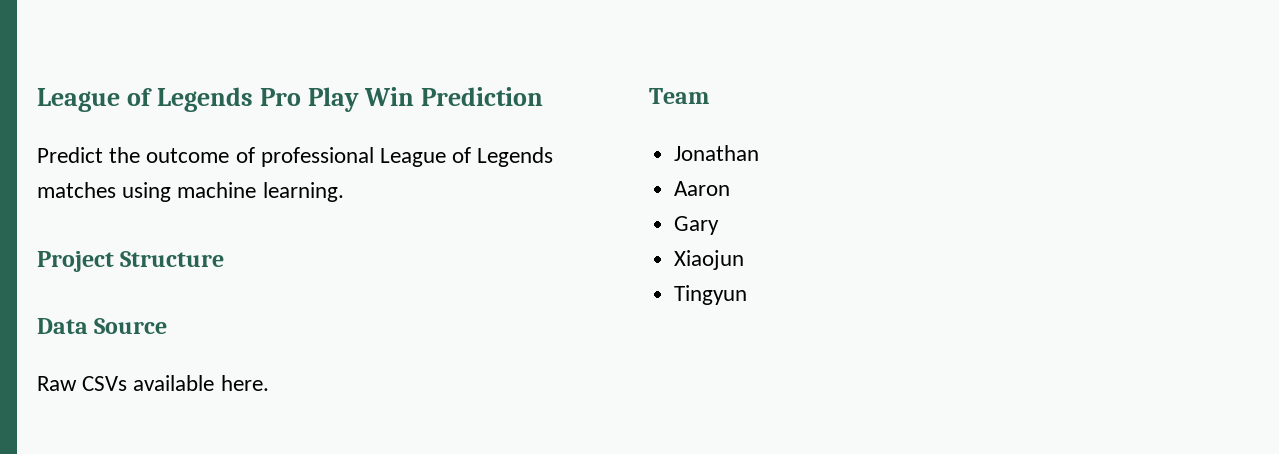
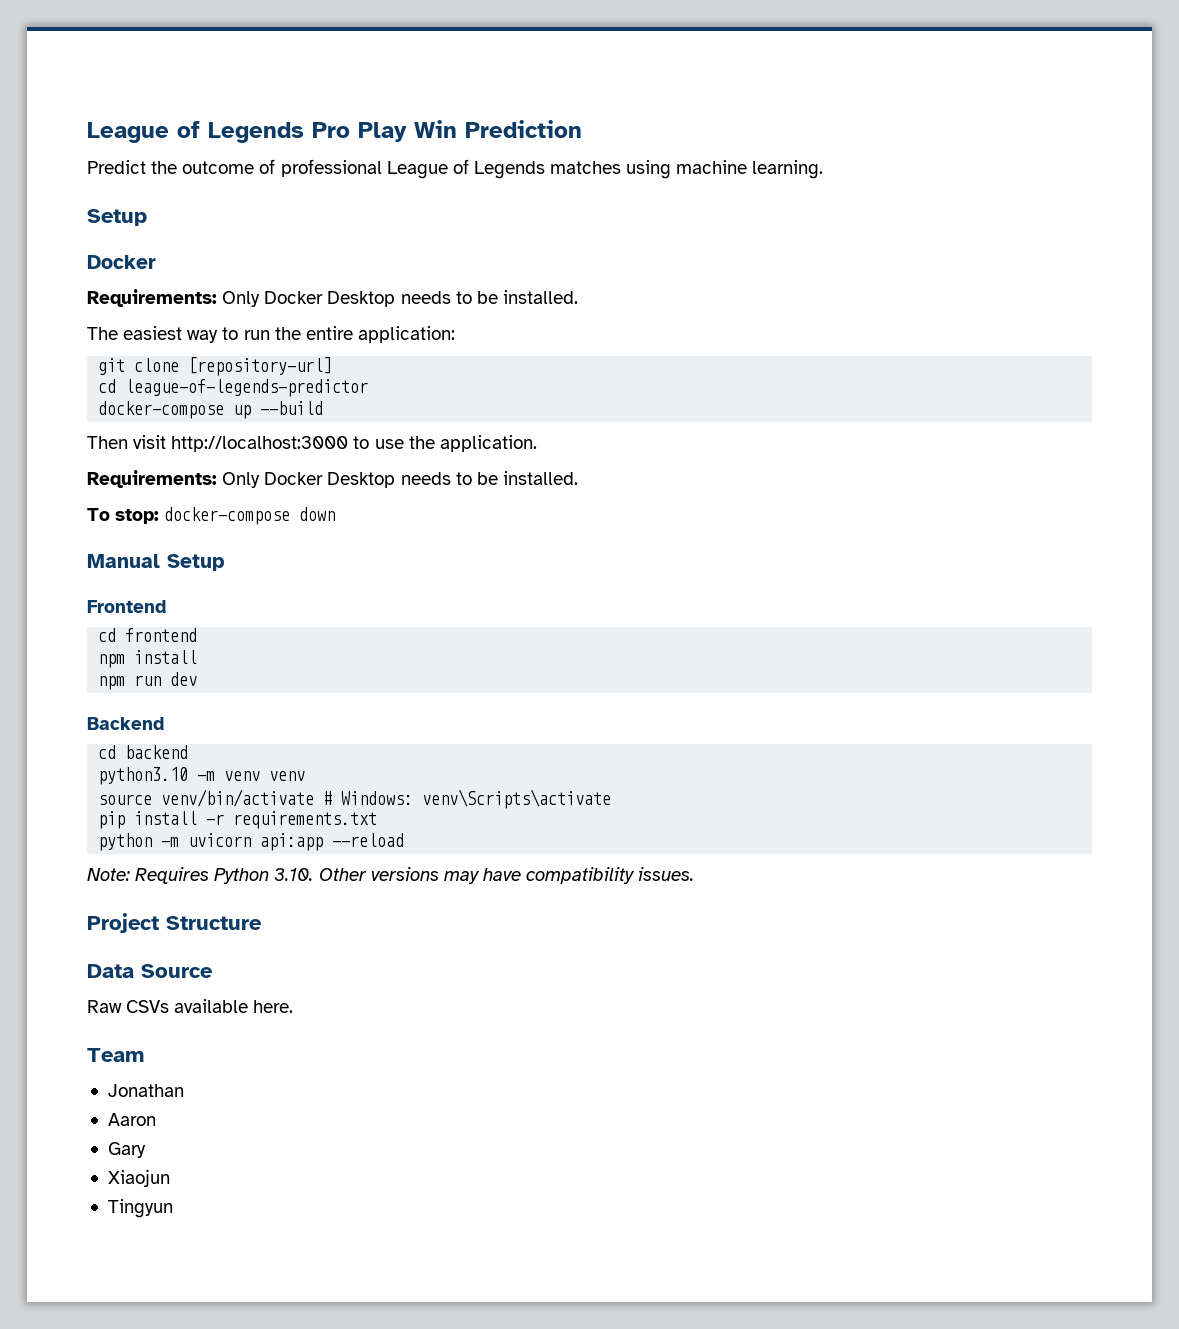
(344, 192) none -> [87,209,147,226] [87,255,156,269] [87,289,578,307] [87,326,455,343] [98,357,333,376] [98,379,369,397] [98,401,324,419] [87,435,537,452] [87,470,578,488] [87,507,336,525] [87,554,225,571] [87,600,166,613] [98,628,198,642] [98,650,198,668] [98,672,198,690] [87,717,164,730] [98,745,189,759] [98,767,306,785] [98,789,612,809] [98,811,378,829] [98,833,405,851] [87,867,695,884] // Setup // Docker // Requirements: Only Docker Desktop needs to be installed. // The easiest way to run the entire application: // git clone [repository-url] // cd league-of-legends-predictor // docker-compose up --build // Then visit http://localhost:3000 to use the application. // Requirements: Only Docker Desktop needs to be installed. // To stop: docker-compose down // Manual Setup // Frontend // cd frontend // npm install // npm run dev // Backend // cd backend // python3.10 -m venv venv // source venv/bin/activate # Windows: venv\Scripts\activate // pip install -r requirements.txt // python -m uvicorn api:app --reload // Note: Requires Python 3.10. Other versions may have compatibility issues.

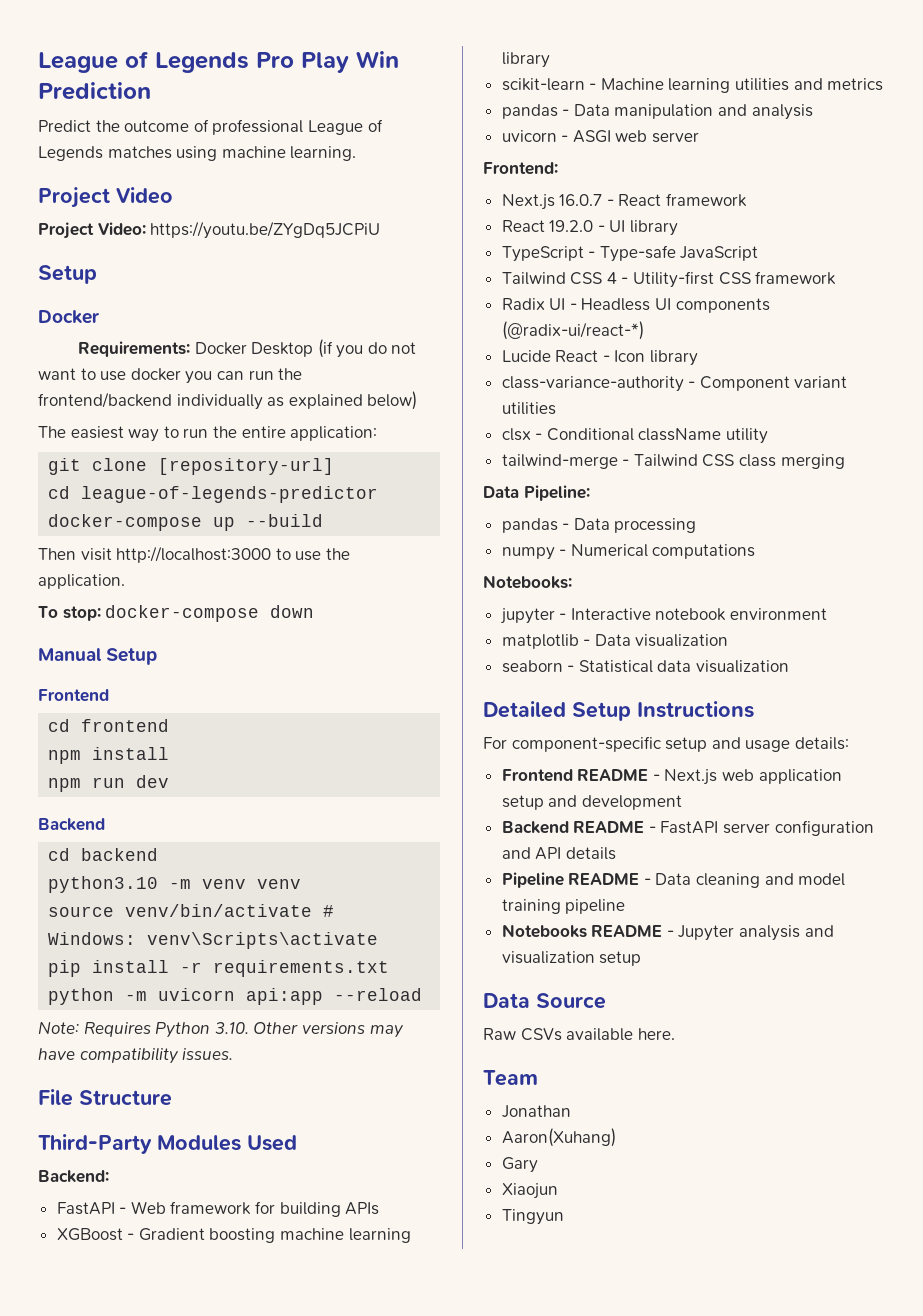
(824, 169) none -> [38,187,173,208] [38,221,381,239] // Project Video // Project Video: https://youtu.be/ZYgDq5JCPiU
[222,290,578,307] Only Docker Desktop needs to be installed. -> [194,339,417,358] [38,368,303,384] [38,391,418,410] Docker Desktop (if you do not want to use docker you can run the frontend/backend individually as explained below)
[87,470,578,488] // Requirements: Only Docker Desktop needs to be installed. -> (125, 581) none
[87,913,159,933] Project -> [38,1089,73,1106] File
(262, 923) none -> [38,1134,297,1154] [38,1170,109,1183] [56,1201,380,1217] [56,1228,411,1243] [501,52,550,68] [501,78,884,93] [501,104,813,120] [501,130,700,143] [483,162,558,175] [501,193,748,210] [501,220,679,236] [501,245,759,262] [501,271,837,288] [501,298,770,313] [501,321,644,340] [501,350,699,366] [501,376,848,392] [501,402,556,415] [501,428,769,444] [501,454,845,469] [483,485,590,501] [501,518,697,533] [501,544,756,560] [483,575,572,589] [499,608,828,624] [501,634,729,649] [501,660,790,673] [483,701,754,721] [483,736,849,752] [501,769,842,785] [501,795,682,810] [501,820,874,836] [501,847,616,860] [501,872,846,888] [501,899,626,914] [501,924,834,941] [501,951,642,966] // Third-Party Modules Used // Backend: // FastAPI - Web framework for building APIs // XGBoost - Gradient boosting machine learning library // scikit-learn - Machine learning utilities and metrics // pandas - Data manipulation and analysis // uvicorn - ASGI web server // Frontend: // Next.js 16.0.7 - React framework // React 19.2.0 - UI library // TypeScript - Type-safe JavaScript // Tailwind CSS 4 - Utility-first CSS framework // Radix UI - Headless UI components (@radix-ui/react-*) // Lucide React - Icon library // class-variance-authority - Component variant utilities // clsx - Conditional className utility // tailwind-merge - Tailwind CSS class merging // Data Pipeline: // pandas - Data processing // numpy - Numerical computations // Notebooks: // jupyter - Interactive notebook environment // matplotlib - Data visualization // seaborn - Statistical data visualization // Detailed Setup Instructions // For component-specific setup and usage details: // Frontend README - Next.js web application setup and development // Backend README - FastAPI server configuration and API details // Pipeline README - Data cleaning and model training pipeline // Notebooks README - Jupyter analysis and visualization setup
[107,1113,156,1126] Aaron -> [501,1128,616,1147] Aaron(Xuhang)

